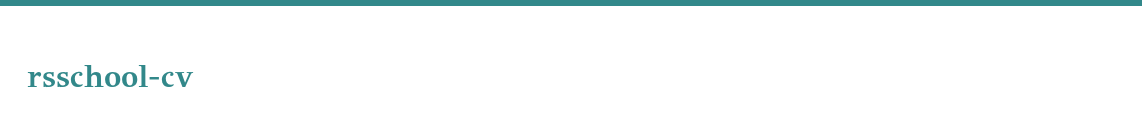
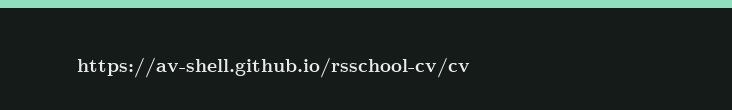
[27,65,194,88] rsschool-cv -> [77,57,470,78] https://av-shell.github.io/rsschool-cv/cv

